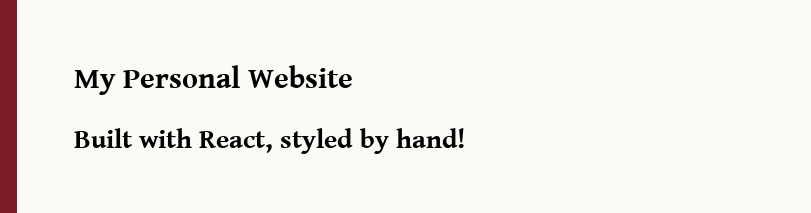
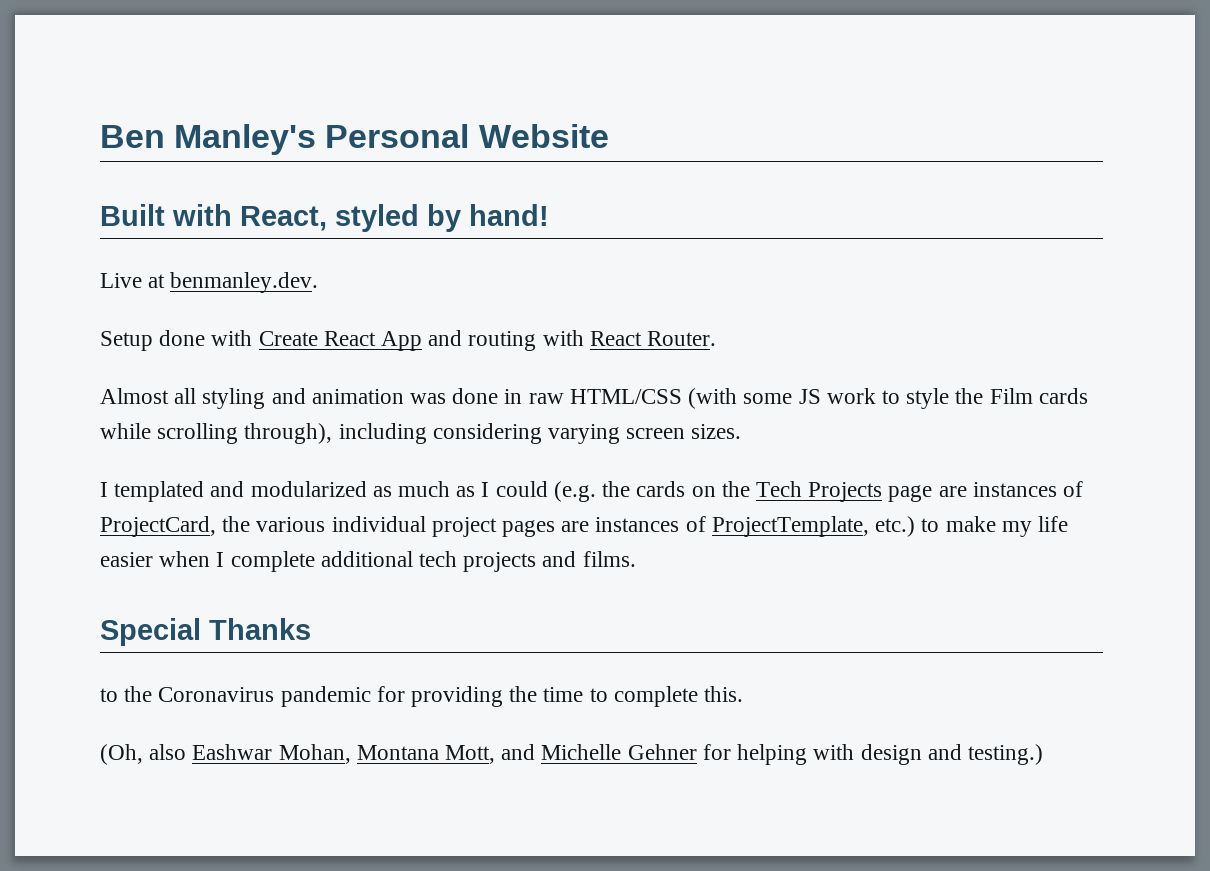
[74,70,116,95] My -> [100,124,317,155] Ben Manley's
(466, 138) none -> [100,272,319,293] [100,330,717,351] [100,388,1088,409] [100,423,742,444] [100,481,1083,502] [100,516,1068,537] [100,551,636,572] [100,618,311,646] [100,686,744,707] [100,744,1043,765] // Live at benmanley.dev. // Setup done with Create React App and routing with React Router. // Almost all styling and animation was done in raw HTML/CSS (with some JS work to style the Film cards while scrolling through), including considering varying screen sizes. // I templated and modularized as much as I could (e.g. the cards on the Tech Projects page are instances of ProjectCard, the various individual project pages are instances of ProjectTemplate, etc.) to make my life easier when I complete additional tech projects and films. // Special Thanks // to the Coronavirus pandemic for providing the time to complete this. // (Oh, also Eashwar Mohan, Montana Mott, and Michelle Gehner for helping with design and testing.)

